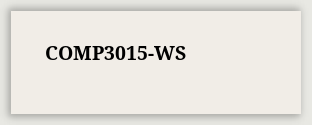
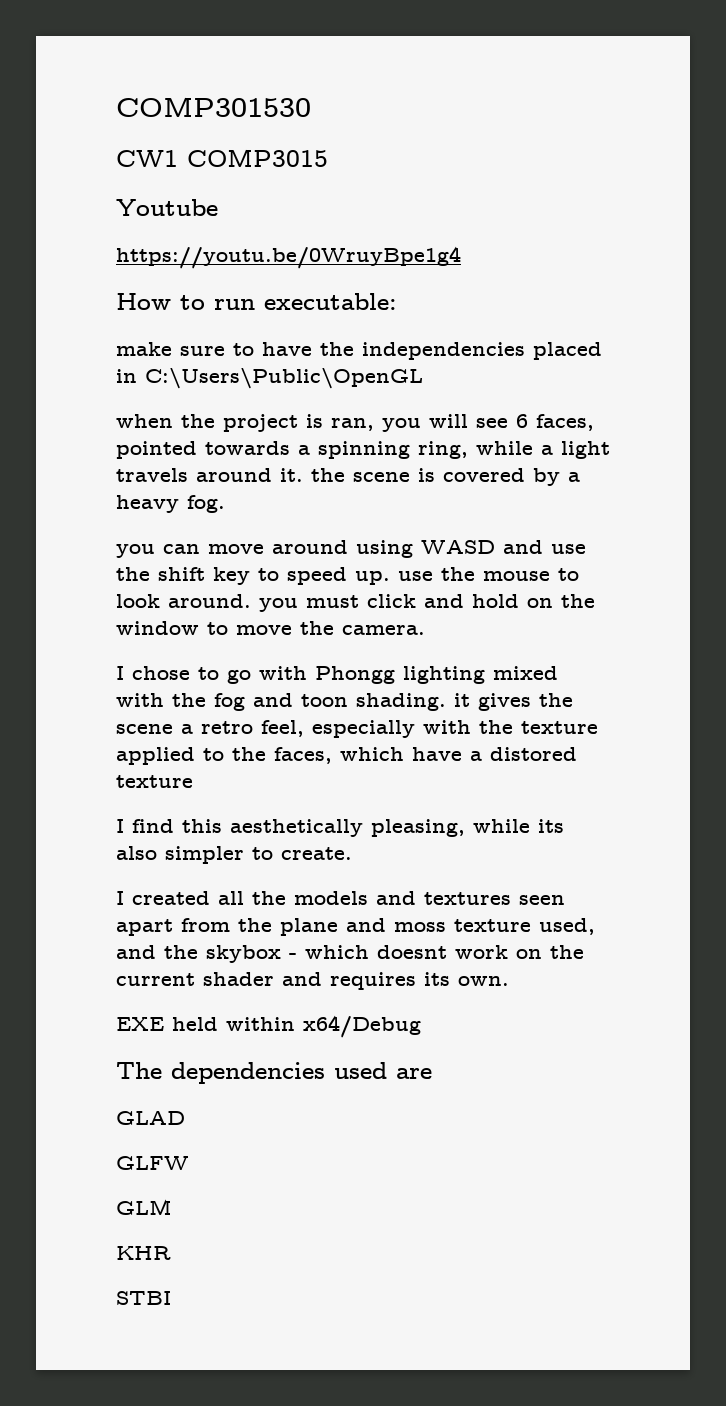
[45,46,186,60] COMP3015-WS -> [116,97,311,117] [116,149,328,167] [116,199,218,216] [116,246,461,269] [116,293,397,310] [116,342,602,360] [116,368,423,389] [116,414,594,432] [116,441,610,459] [116,468,580,486] [116,495,225,513] [116,540,586,558] [116,567,579,585] [116,594,595,612] [116,621,425,635] [116,666,558,684] [116,693,573,711] [116,720,598,738] [116,747,577,765] [116,775,193,788] [116,819,564,837] [116,846,352,864] [116,891,565,905] [116,918,595,936] [116,945,584,963] [116,972,509,990] [116,1015,421,1038] [116,1062,432,1084] [116,1111,185,1125] [116,1156,189,1170] [116,1199,172,1215] [116,1246,171,1260] [116,1291,171,1305] COMP301530 // CW1 COMP3015 // Youtube // https://youtu.be/0WruyBpe1g4 // How to run executable: // make sure to have the independencies placed in C:\Users\Public\OpenGL // when the project is ran, you will see 6 faces, pointed towards a spinning ring, while a light travels around it. the scene is covered by a heavy fog. // you can move around using WASD and use the shift key to speed up. use the mouse to look around. you must click and hold on the window to move the camera. // I chose to go with Phongg lighting mixed with the fog and toon shading. it gives the scene a retro feel, especially with the texture applied to the faces, which have a distored texture // I find this aesthetically pleasing, while its also simpler to create. // I created all the models and textures seen apart from the plane and moss texture used, and the skybox - which doesnt work on the current shader and requires its own. // EXE held within x64/Debug // The dependencies used are // GLAD // GLFW // GLM // KHR // STBI

